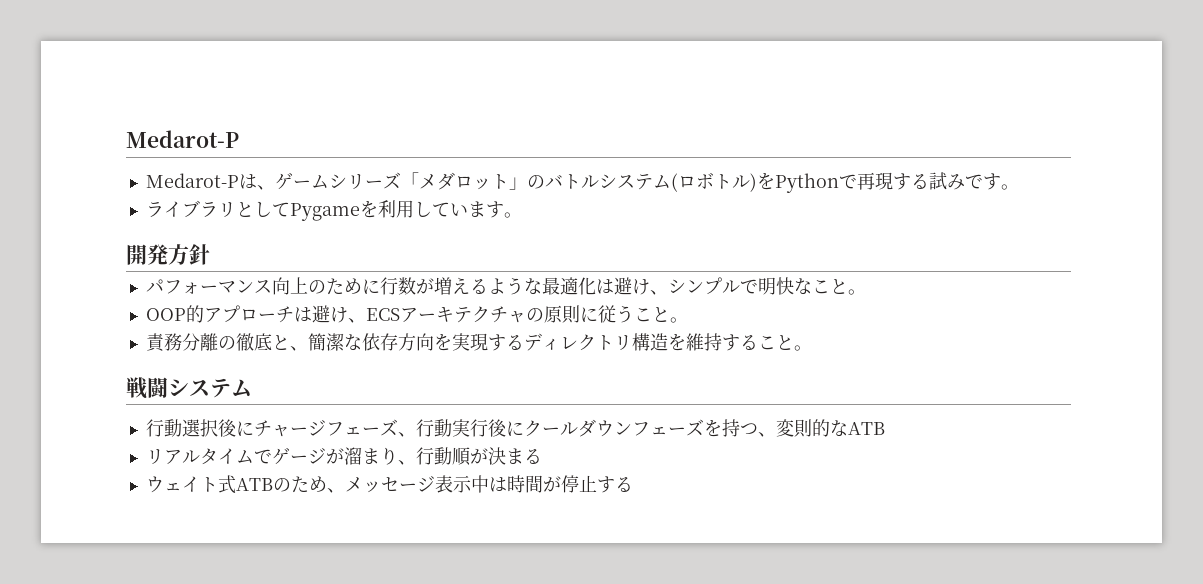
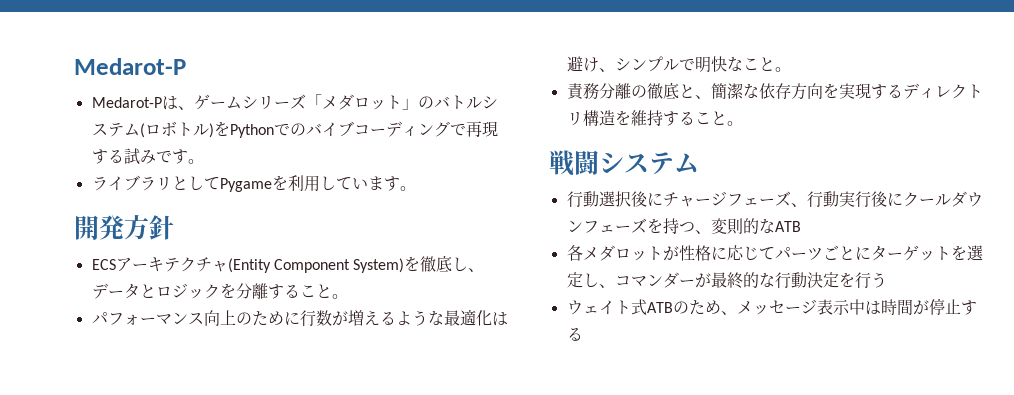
(857, 181) none -> [289,121,466,137] のバイブコーディングで
(210, 254) none -> [91,255,485,273] [91,283,348,299] // ECSアーキテクチャ(Entity Component System)を徹底し、データとロジックを分離すること。
[145,305,688,324] // OOP的アプローチは避け、ECSアーキテクチャの原則に従うこと。 -> (791, 69) none
[145,447,542,466] リアルタイムでゲージが溜まり、行動順が決まる -> [566,245,984,261] [566,272,887,289] 各メダロットが性格に応じてパーツごとにターゲットを選定し、コマンダーが最終的な行動決定を行う

